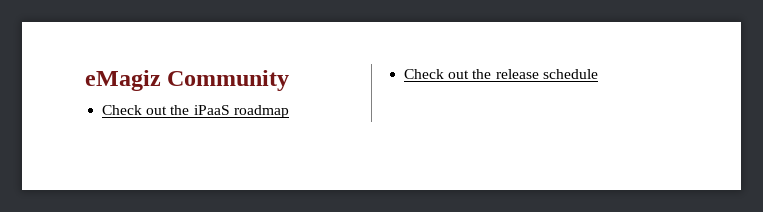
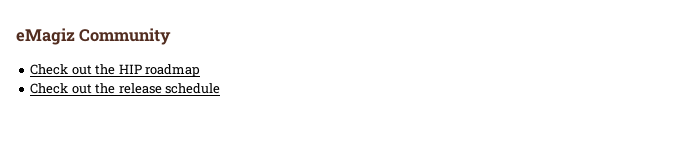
[193,105,230,115] iPaaS -> [118,64,142,74] HIP

